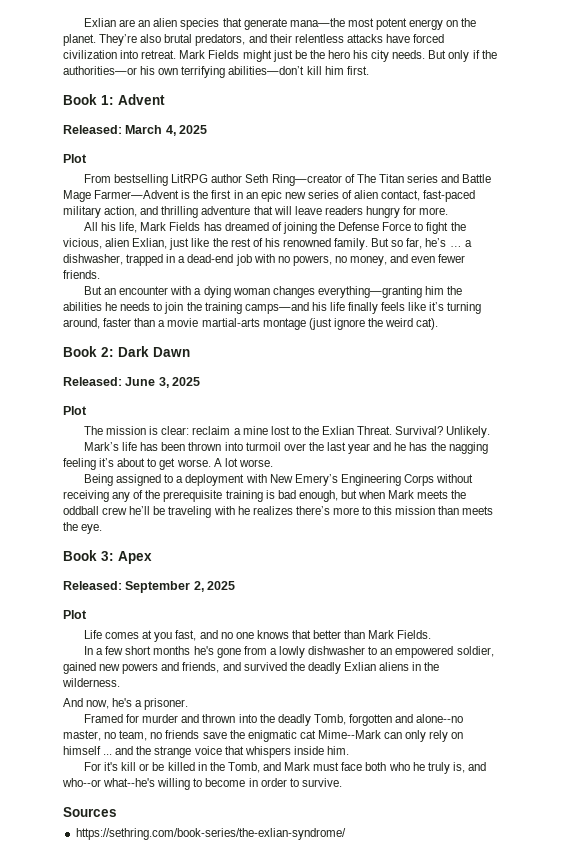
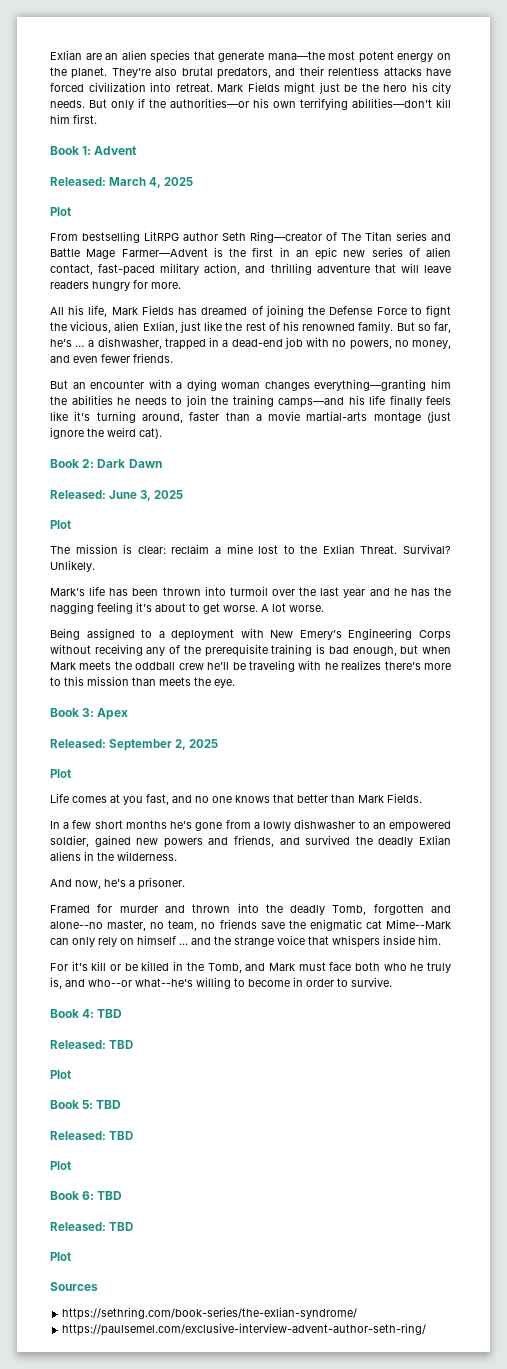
(342, 782) none -> [50,1009,123,1018] [50,1040,134,1049] [50,1070,71,1079] [50,1100,122,1109] [50,1131,134,1140] [50,1161,71,1170] [50,1191,123,1200] [50,1222,134,1231] [50,1252,71,1261] // Book 4: TBD // Released: TBD // Plot // Book 5: TBD // Released: TBD // Plot // Book 6: TBD // Released: TBD // Plot
(346, 834) none -> [62,1323,427,1336] // https://paulsemel.com/exclusive-interview-advent-author-seth-ring/

